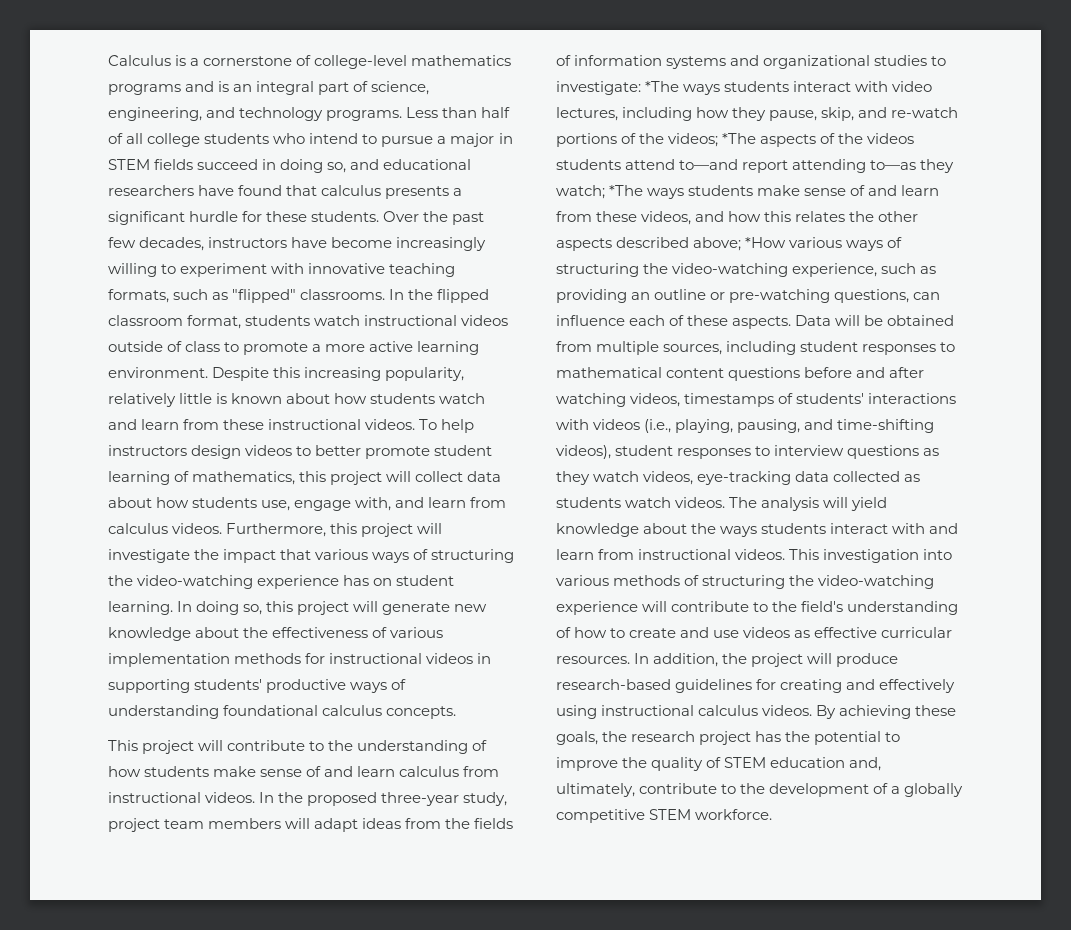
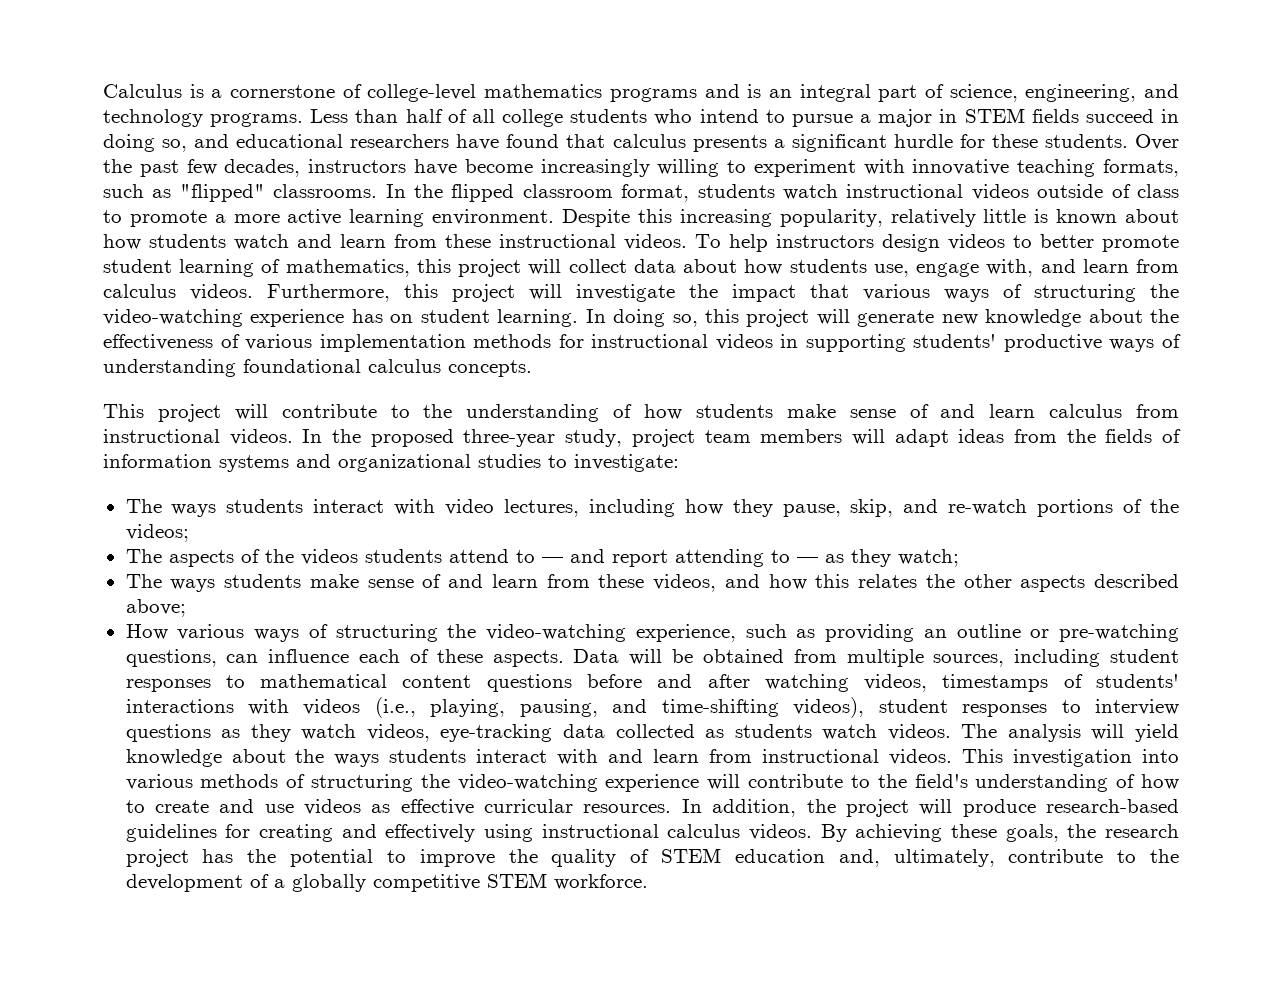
[645,81,680,92] *The -> [125,499,162,513] // The
[722,133,757,144] *The -> [125,549,162,563] // The
[679,159,917,173] to—and report attending to—as -> [515,549,844,567] to — and report attending to — as
[609,185,644,196] *The -> [125,574,162,588] // The
[745,237,787,248] *How -> [125,624,168,640] // How

